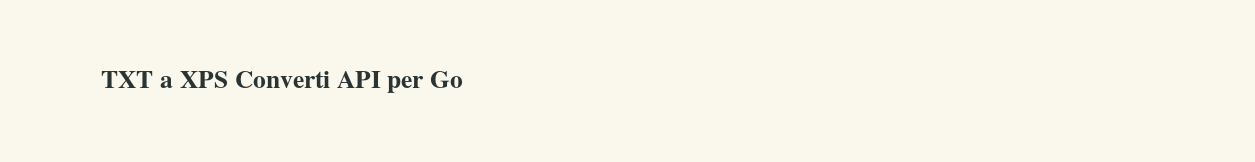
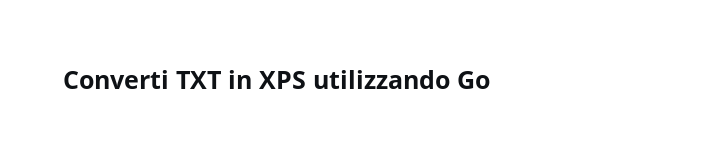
[101,71,425,93] TXT a XPS Converti API per -> [63,70,450,89] Converti TXT in XPS utilizzando

